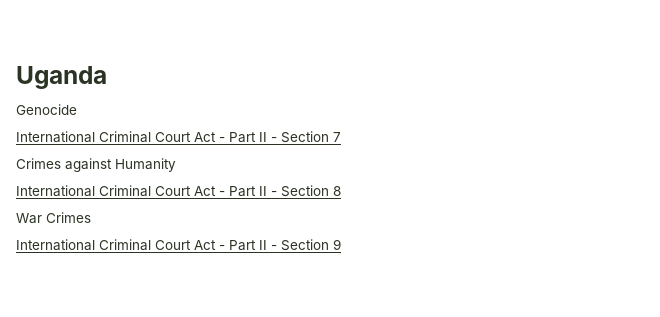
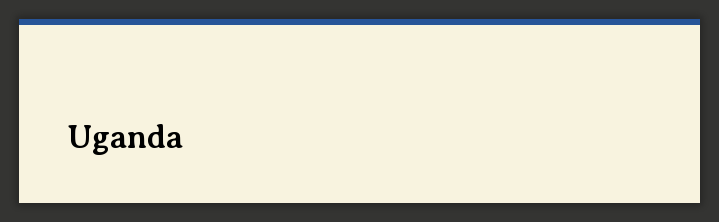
[16,104,77,115] [16,131,341,143] [16,158,176,172] [16,185,341,197] [16,212,91,224] [16,239,341,251] // Genocide // International Criminal Court Act - Part II - Section 7 // Crimes against Humanity // International Criminal Court Act - Part II - Section 8 // War Crimes // International Criminal Court Act - Part II - Section 9 -> (183, 139) none

